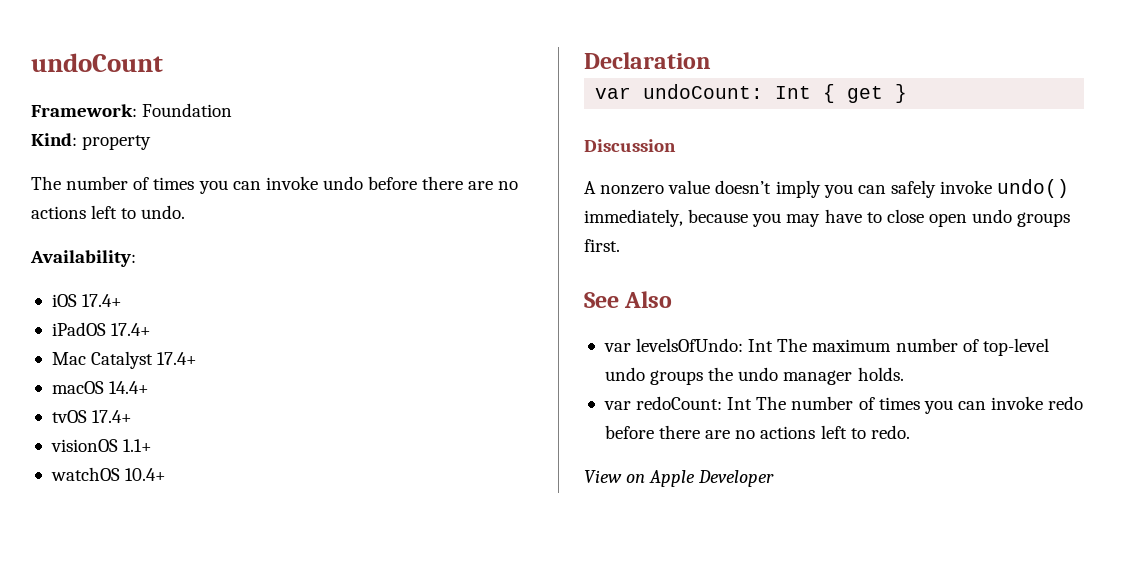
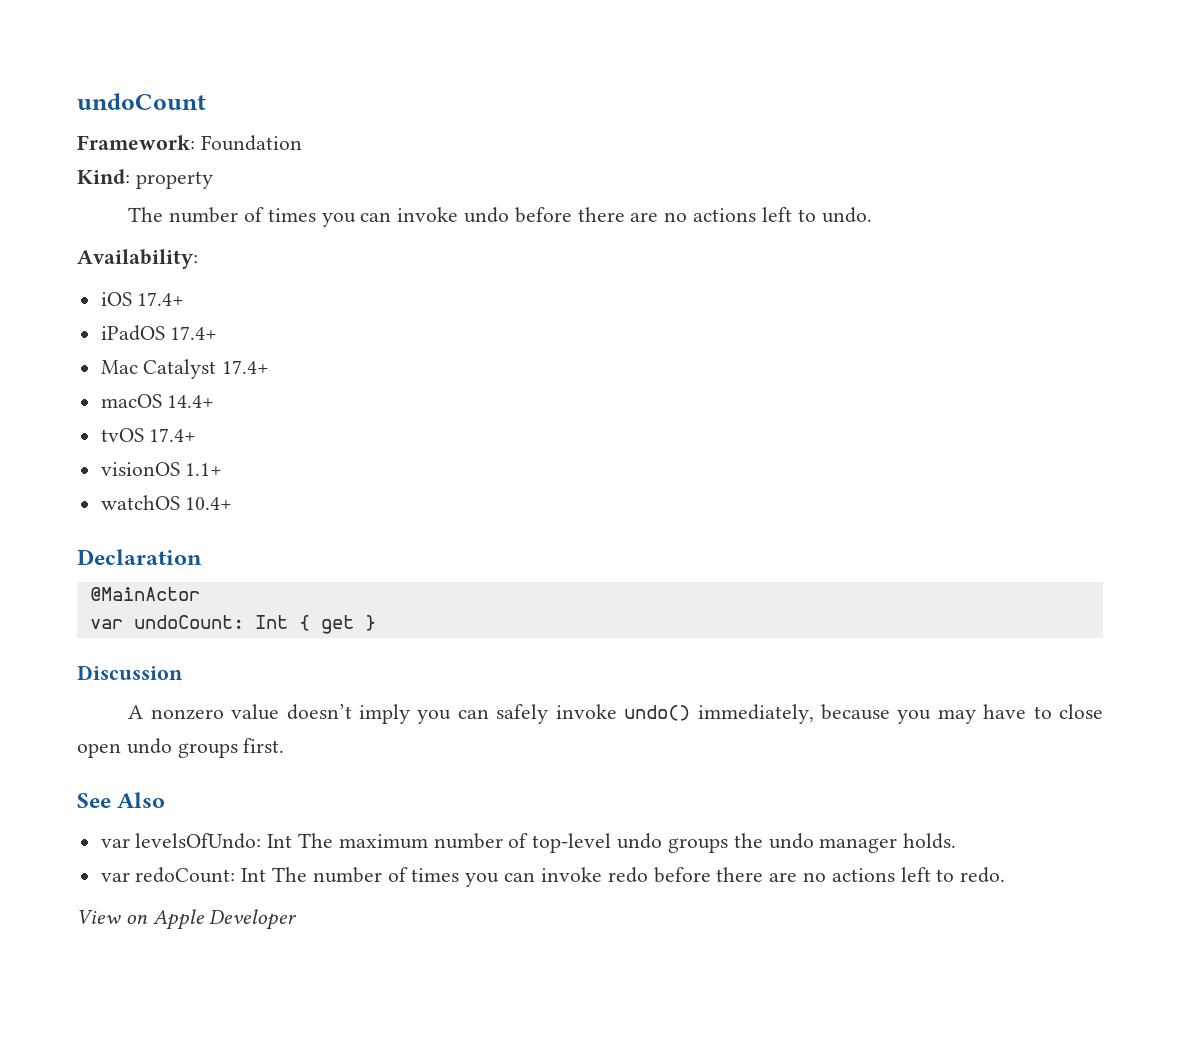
(711, 60) none -> [89,587,200,601] // @MainActor

